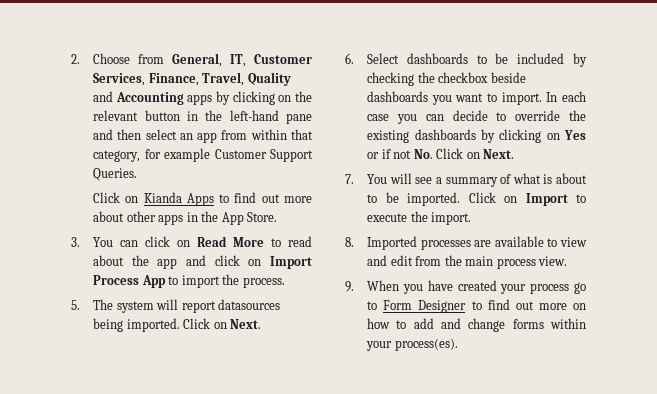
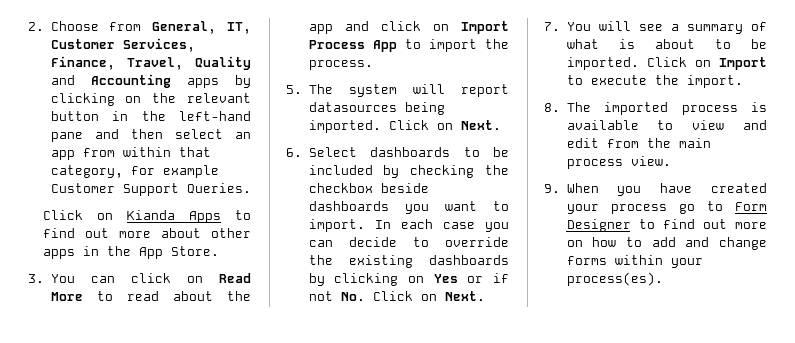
[367,236,492,250] Imported processes are -> [566,102,767,115] The imported process is

